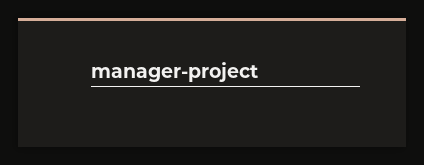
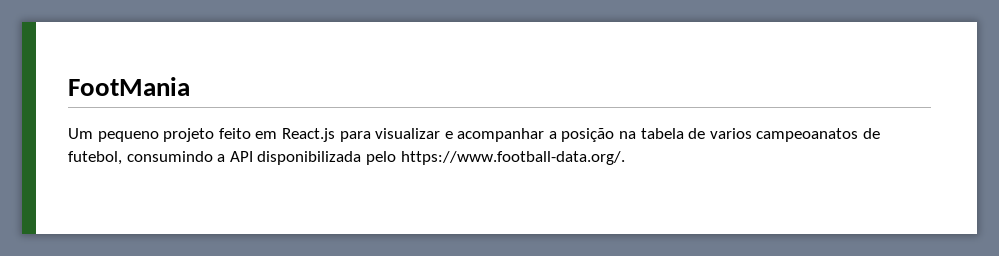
[91,62,258,82] manager-project -> [68,77,190,96] [68,128,881,142] [68,151,625,165] FootMania // Um pequeno projeto feito em React.js para visualizar e acompanhar a posição na tabela de varios campeoanatos de futebol, consumindo a API disponibilizada pelo https://www.football-data.org/.

